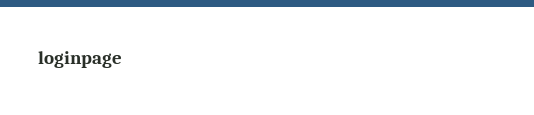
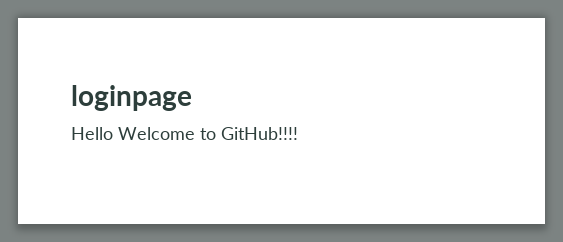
(122, 59) none -> [71,127,298,140] // Hello Welcome to GitHub!!!!

